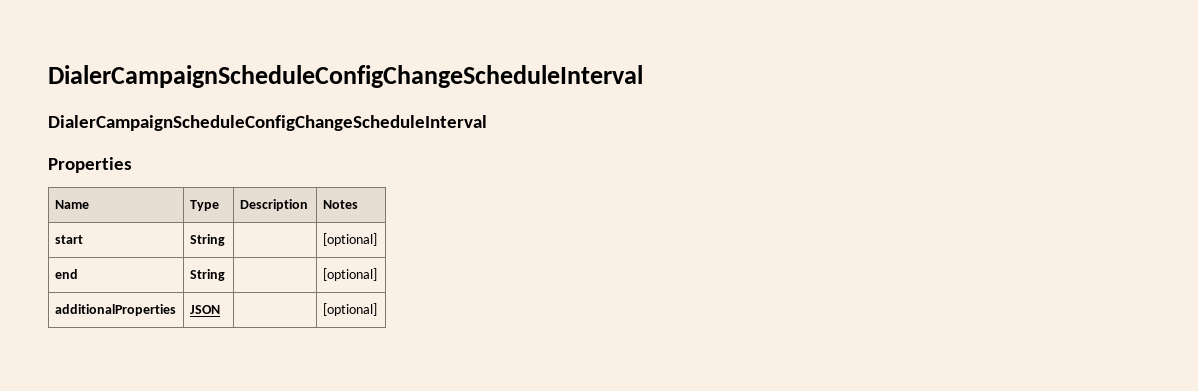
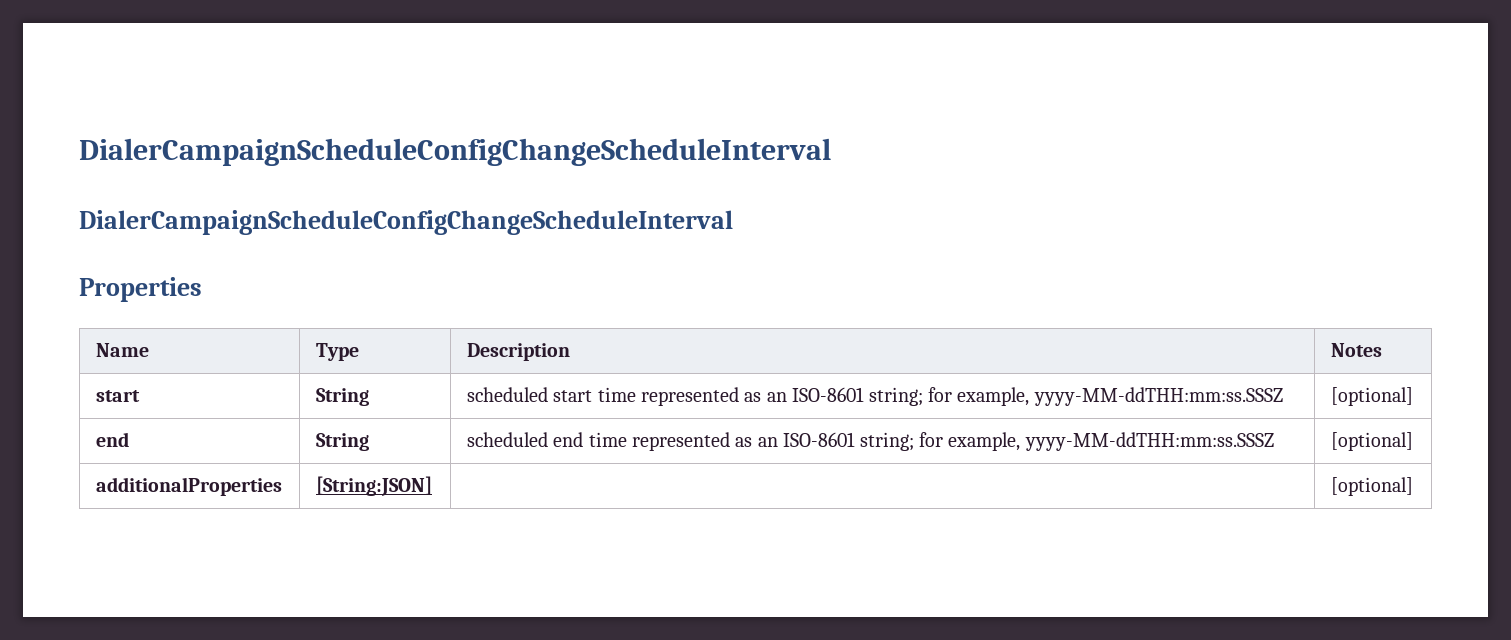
[322,233,377,246] [54,269,78,279] [189,269,225,281] | [optional] // end | String | -> [466,387,1283,406] [1330,387,1413,406] [95,432,129,447] [315,433,369,451] [466,432,1274,451] scheduled start time represented as an ISO-8601 string; for example, yyyy-MM-ddTHH:mm:ss.SSSZ | [optional] // end | String | scheduled end time represented as an ISO-8601 string; for example, yyyy-MM-ddTHH:mm:ss.SSSZ
[189,305,220,314] JSON -> [315,476,432,496] [String:JSON]

